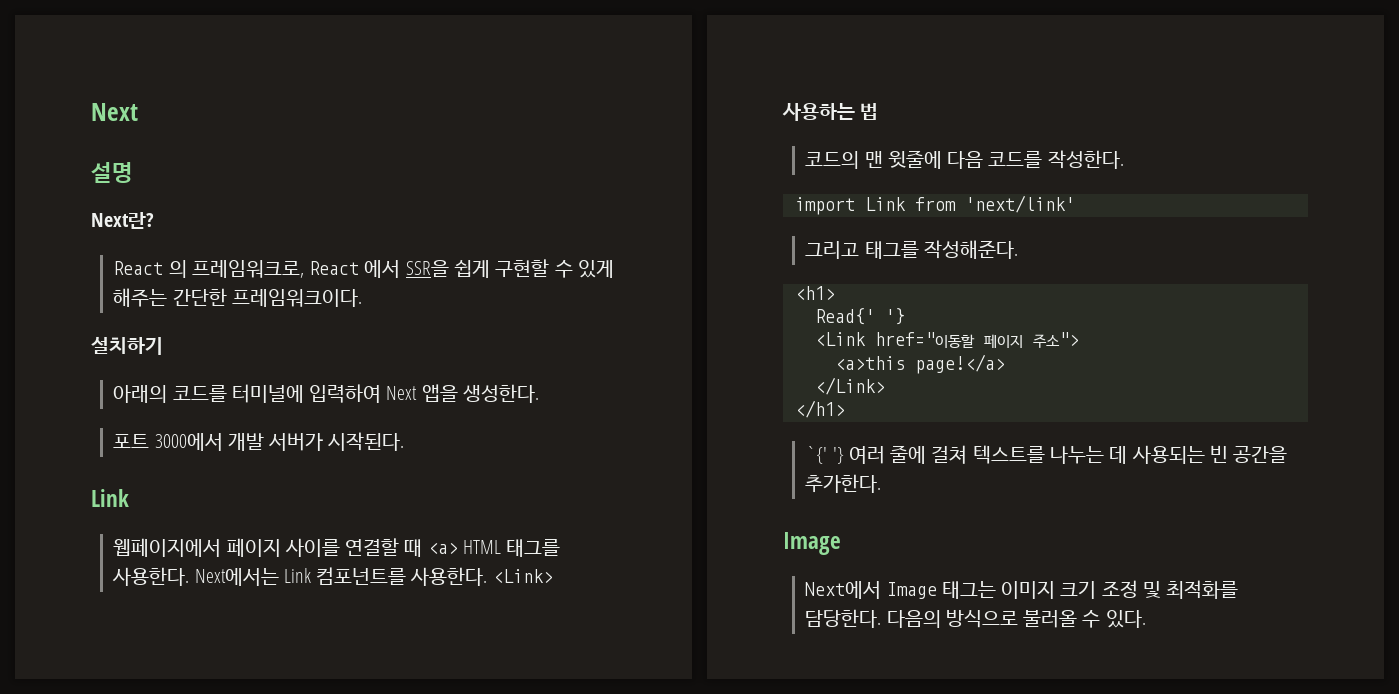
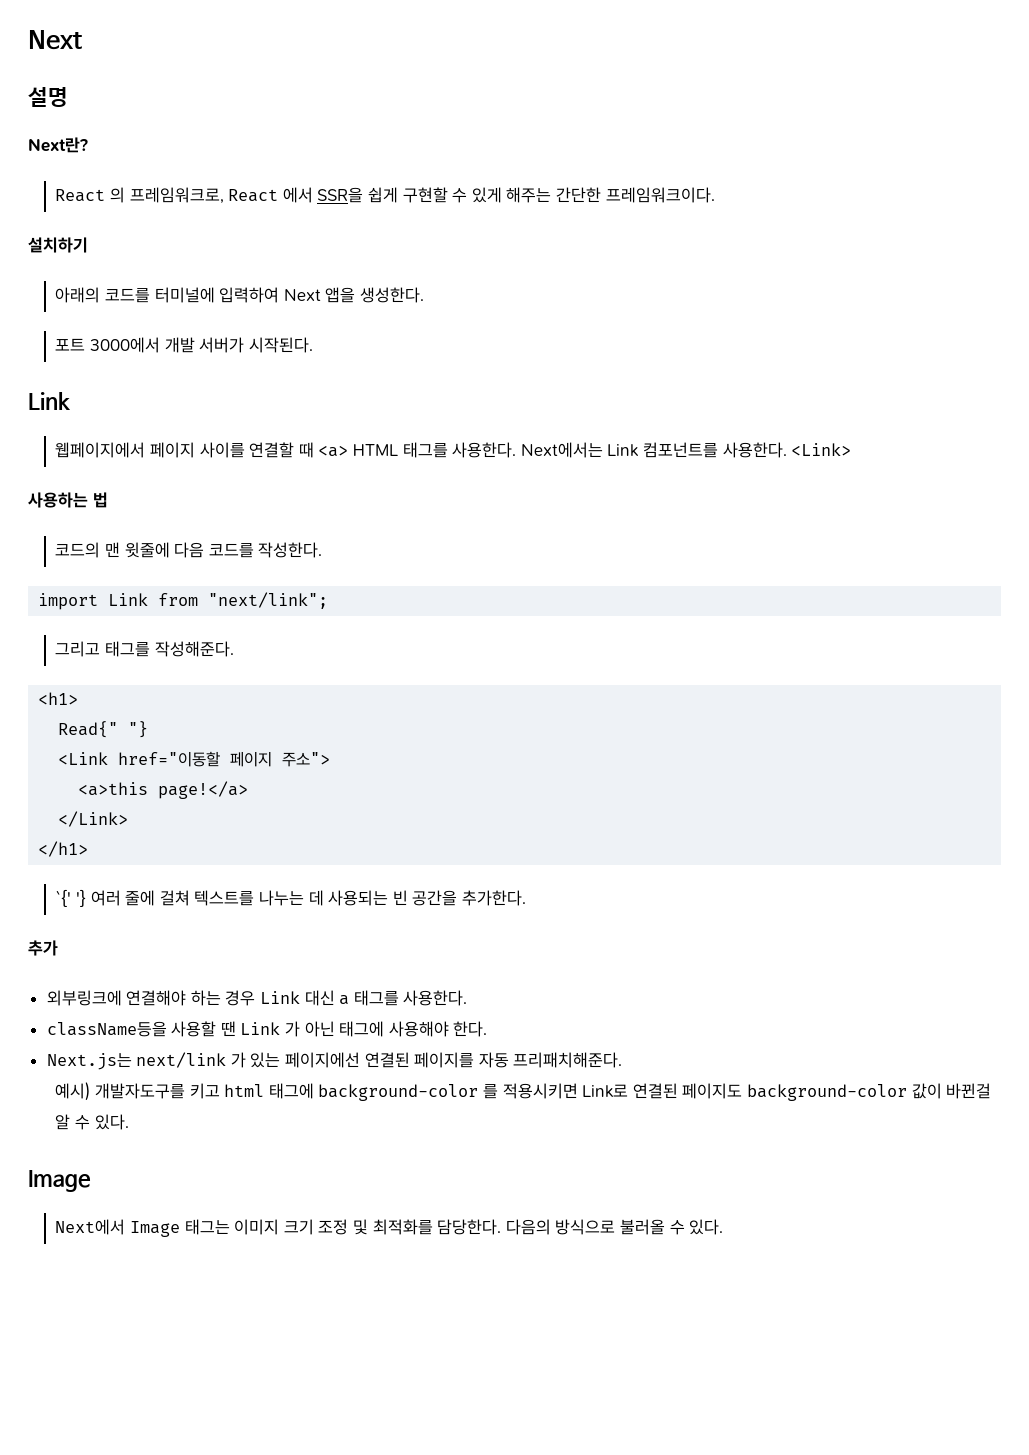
[964,195,1075,213] 'next/link' -> [208,592,329,609] "next/link";
[814,308,905,325] Read{' '} -> [58,721,149,738] Read{" "}
(882, 483) none -> [28,940,58,956] [46,990,468,1006] [46,1021,488,1037] [46,1052,623,1070] [55,1082,992,1101] [55,1114,129,1130] // 추가 // 외부링크에 연결해야 하는 경우 Link 대신 a 태그를 사용한다. // className등을 사용할 땐 Link 가 아닌 태그에 사용해야 한다. // Next.js는 next/link 가 있는 페이지에선 연결된 페이지를 자동 프리패치해준다. // 예시) 개발자도구를 키고 html 태그에 background-color 를 적용시키면 Link로 연결된 페이지도 background-color 값이 바뀐걸 알 수 있다.

